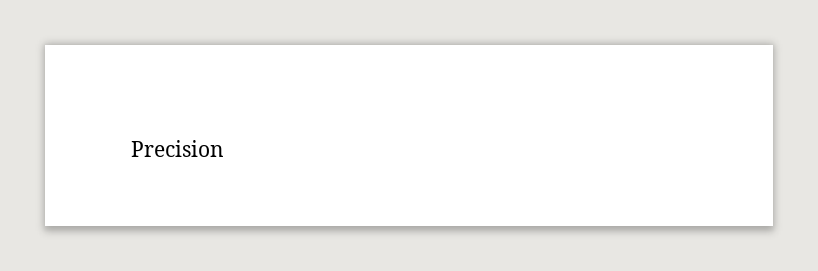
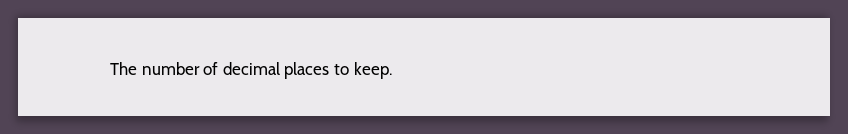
[131,140,224,157] Precision -> [110,62,392,79] The number of decimal places to keep.

